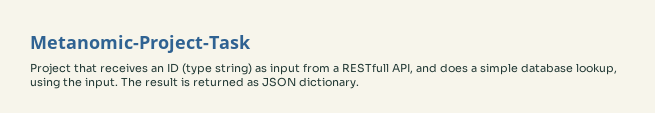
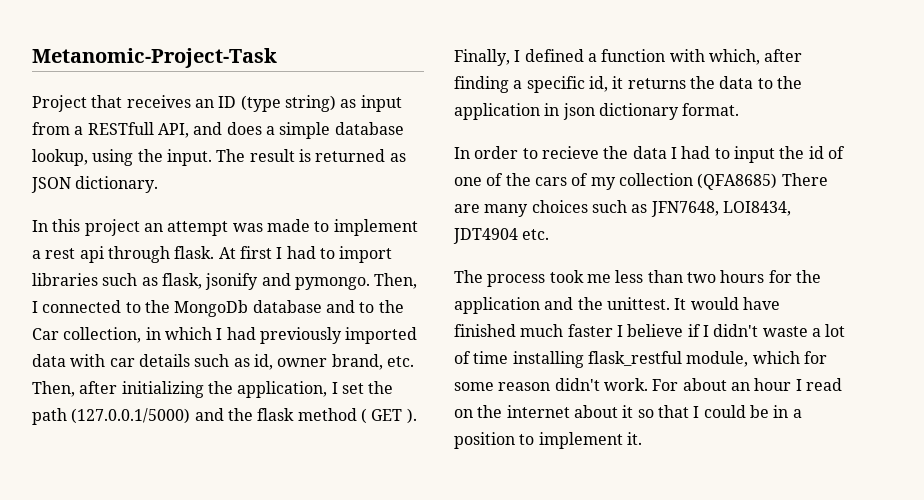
(359, 83) none -> [32,219,418,236] [32,246,393,263] [32,273,418,290] [32,300,404,317] [32,327,418,344] [32,354,414,370] [32,381,394,398] [32,408,417,425] [454,49,803,66] [454,76,802,93] [454,103,740,120] [454,146,845,163] [454,173,828,190] [454,200,791,217] [453,228,550,244] [454,270,821,287] [454,297,780,314] [454,324,846,337] [454,351,827,368] [454,378,842,391] [454,405,802,418] [454,432,642,449] // In this project an attempt was made to implement a rest api through flask. At first I had to import libraries such as flask, jsonify and pymongo. Then, I connected to the MongoDb database and to the Car collection, in which I had previously imported data with car details such as id, owner brand, etc. Then, after initializing the application, I set the path (127.0.0.1/5000) and the flask method ( GET ). Finally, I defined a function with which, after finding a specific id, it returns the data to the application in json dictionary format. // In order to recieve the data I had to input the id of one of the cars of my collection (QFA8685) There are many choices such as JFN7648, LOI8434, JDT4904 etc. // The process took me less than two hours for the application and the unittest. It would have finished much faster I believe if I didn't waste a lot of time installing flask_restful module, which for some reason didn't work. For about an hour I read on the internet about it so that I could be in a position to implement it.

